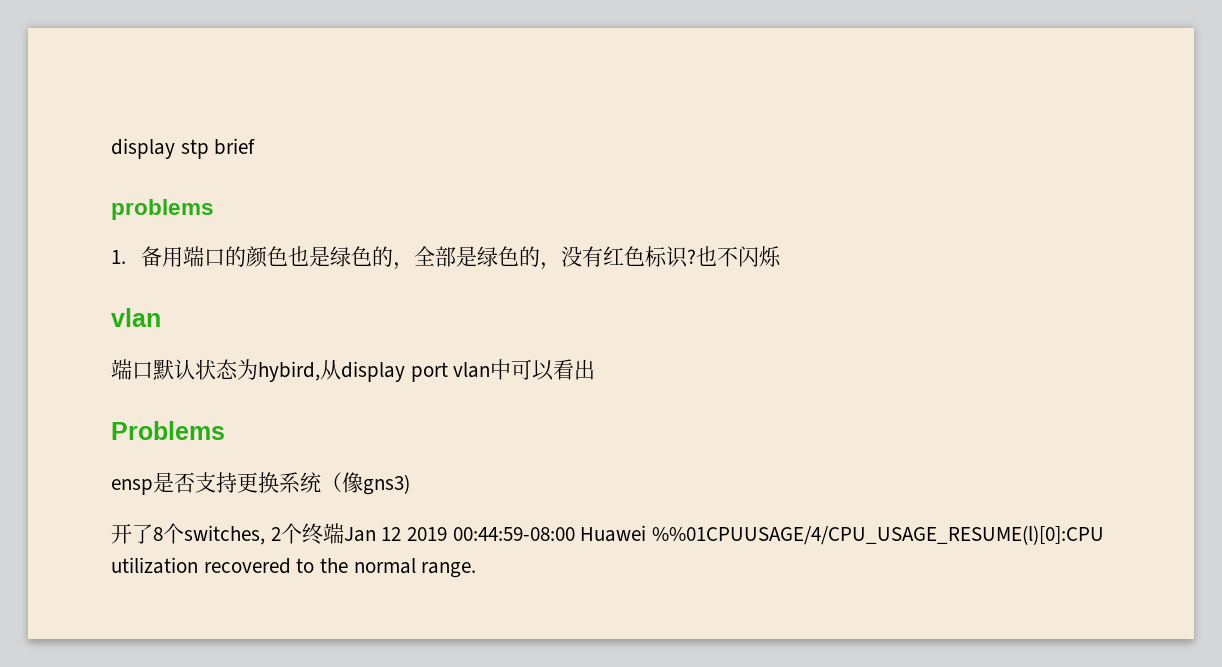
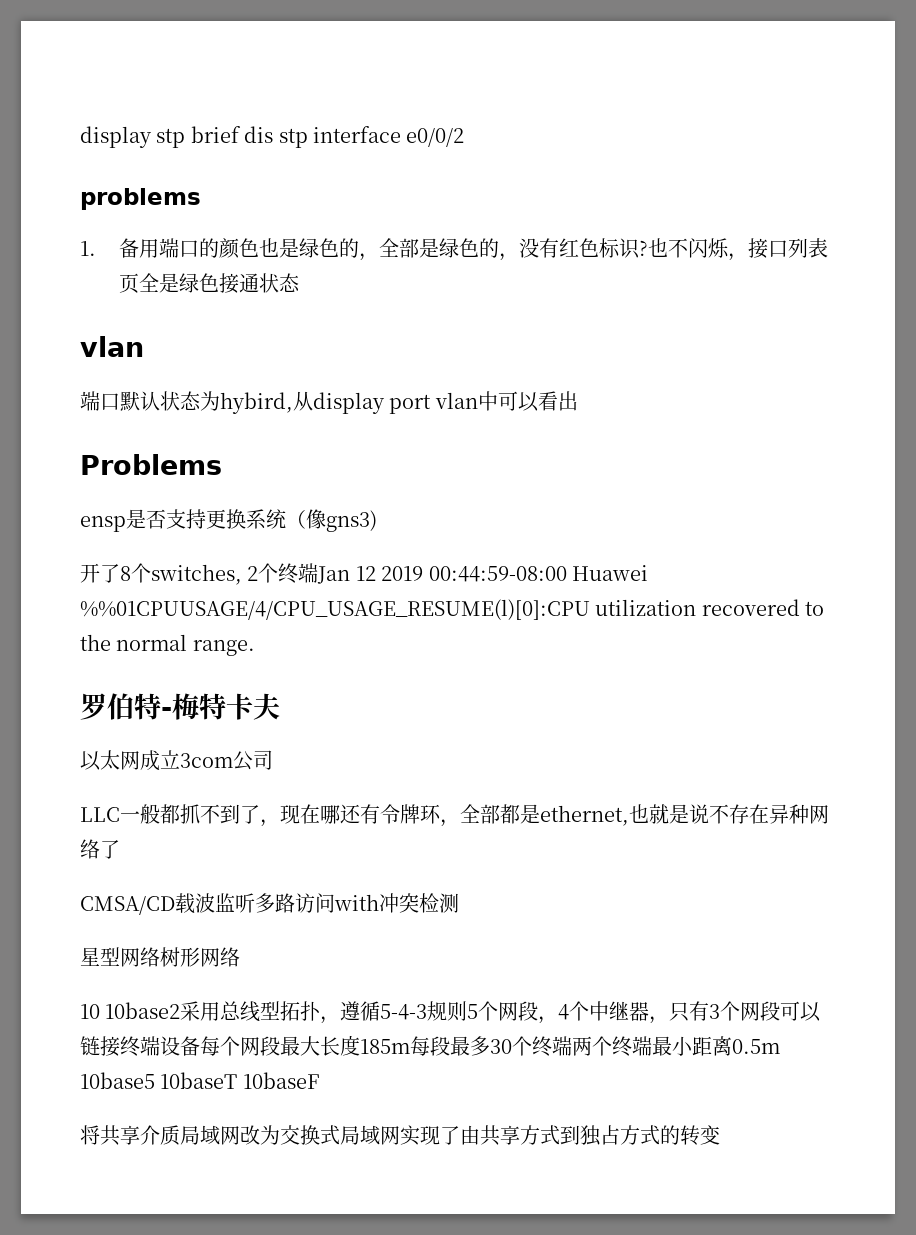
(256, 146) none -> [244,126,465,148] dis stp interface e0/0/2
(782, 256) none -> [727,238,828,261] [118,273,300,294] ，接口列表页全是绿色接通状态
(477, 570) none -> [80,693,280,720] [80,750,273,771] [80,804,829,827] [80,839,120,859] [80,893,459,915] [80,947,240,967] [80,1001,822,1024] [80,1035,780,1057] [80,1072,320,1089] [80,1125,720,1146] // 罗伯特-梅特卡夫 // 以太网成立3com公司 // LLC一般都抓不到了，现在哪还有令牌环，全部都是ethernet,也就是说不存在异种网络了 // CMSA/CD载波监听多路访问with冲突检测 // 星型网络树形网络 // 10 10base2采用总线型拓扑，遵循5-4-3规则5个网段，4个中继器，只有3个网段可以链接终端设备每个网段最大长度185m每段最多30个终端两个终端最小距离0.5m 10base5 10baseT 10baseF // 将共享介质局域网改为交换式局域网实现了由共享方式到独占方式的转变

